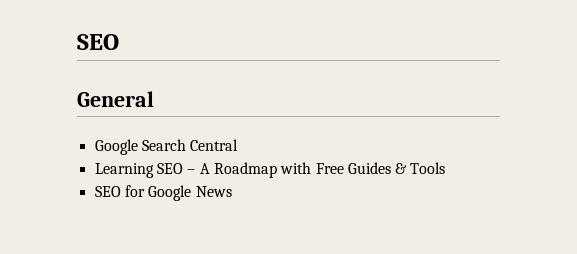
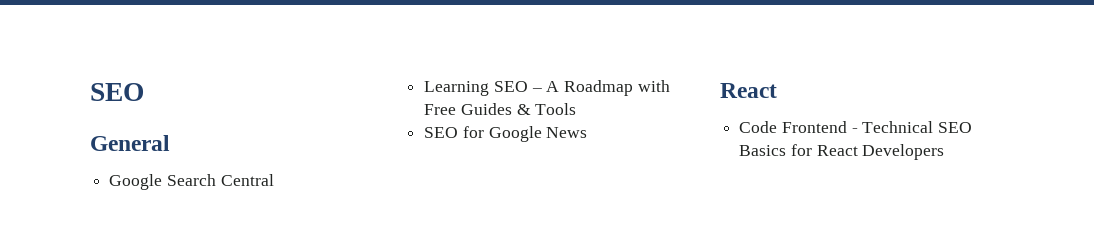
(232, 191) none -> [720,83,777,98] [739,121,973,133] [739,144,945,160] // React // Code Frontend - Technical SEO Basics for React Developers

